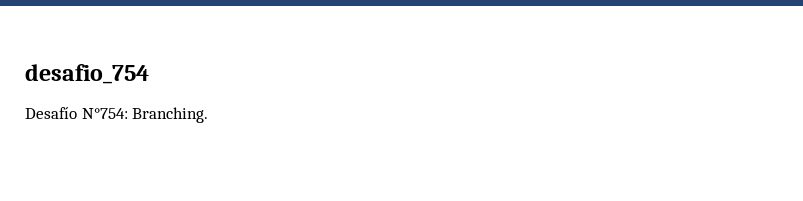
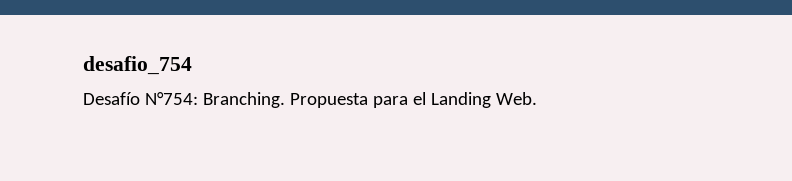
(209, 115) none -> [289,92,537,108] Propuesta para el Landing Web.

